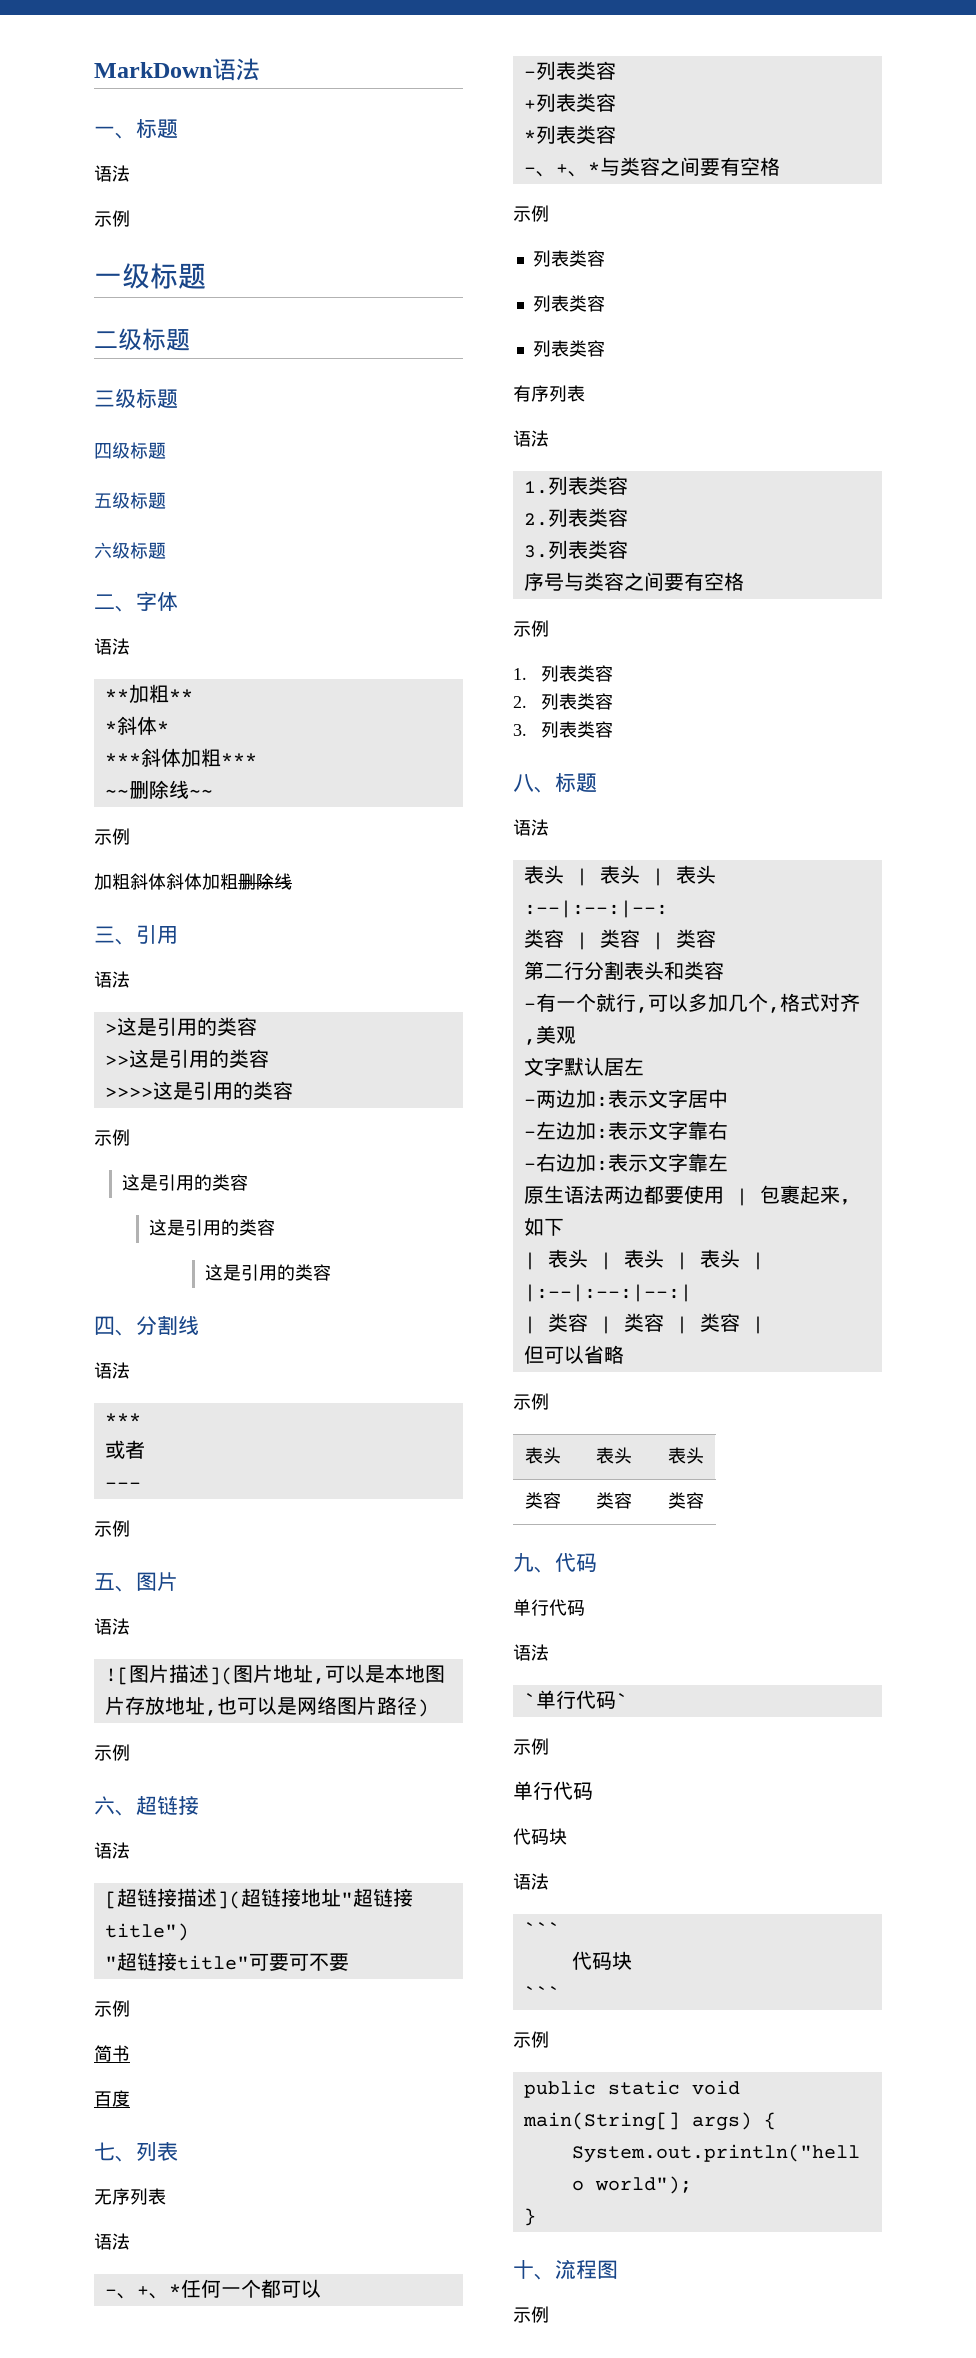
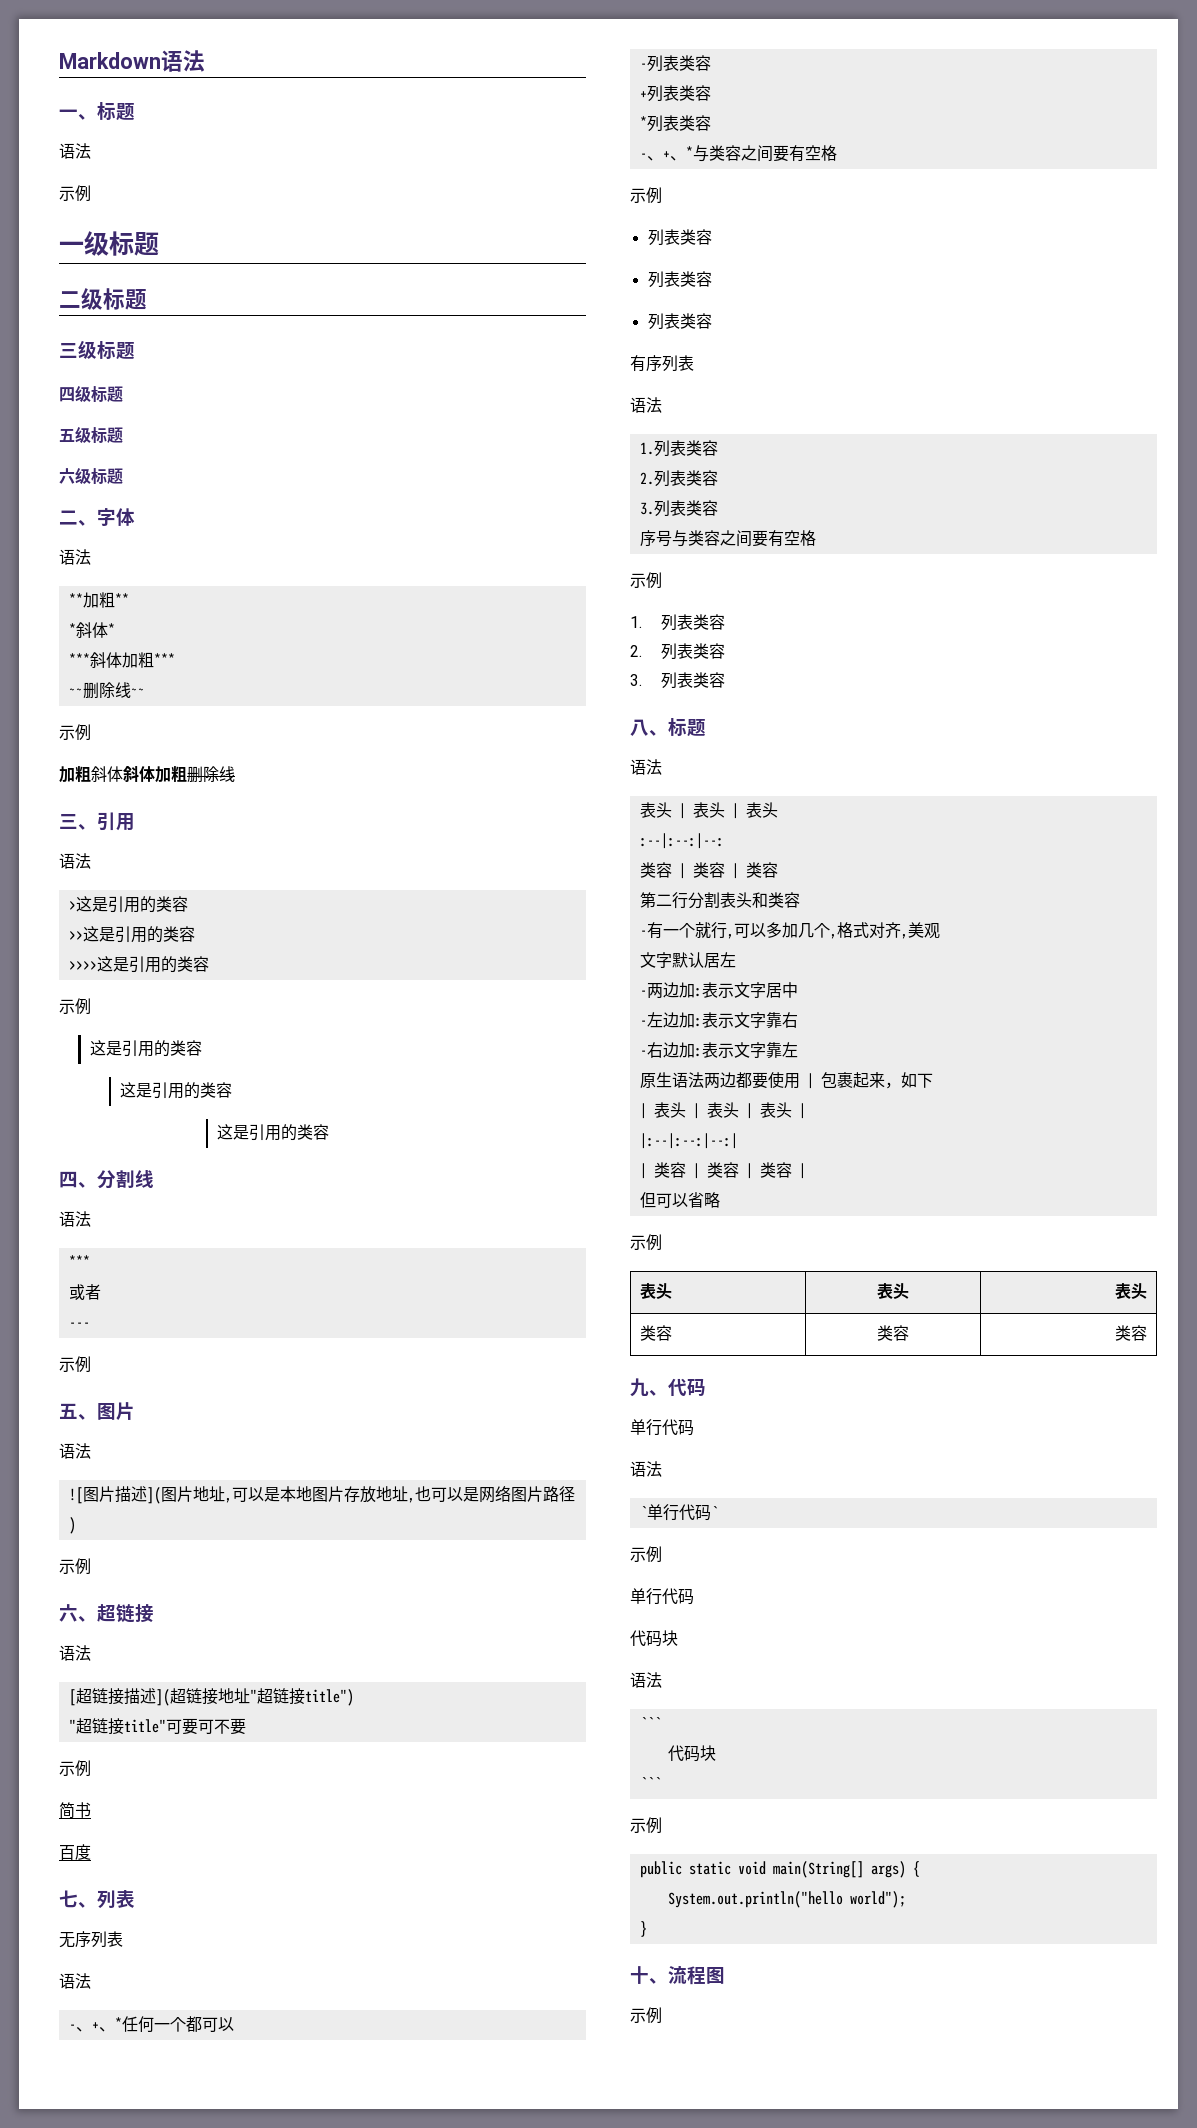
[94,62,212,78] MarkDown -> [59,52,161,69] Markdown

